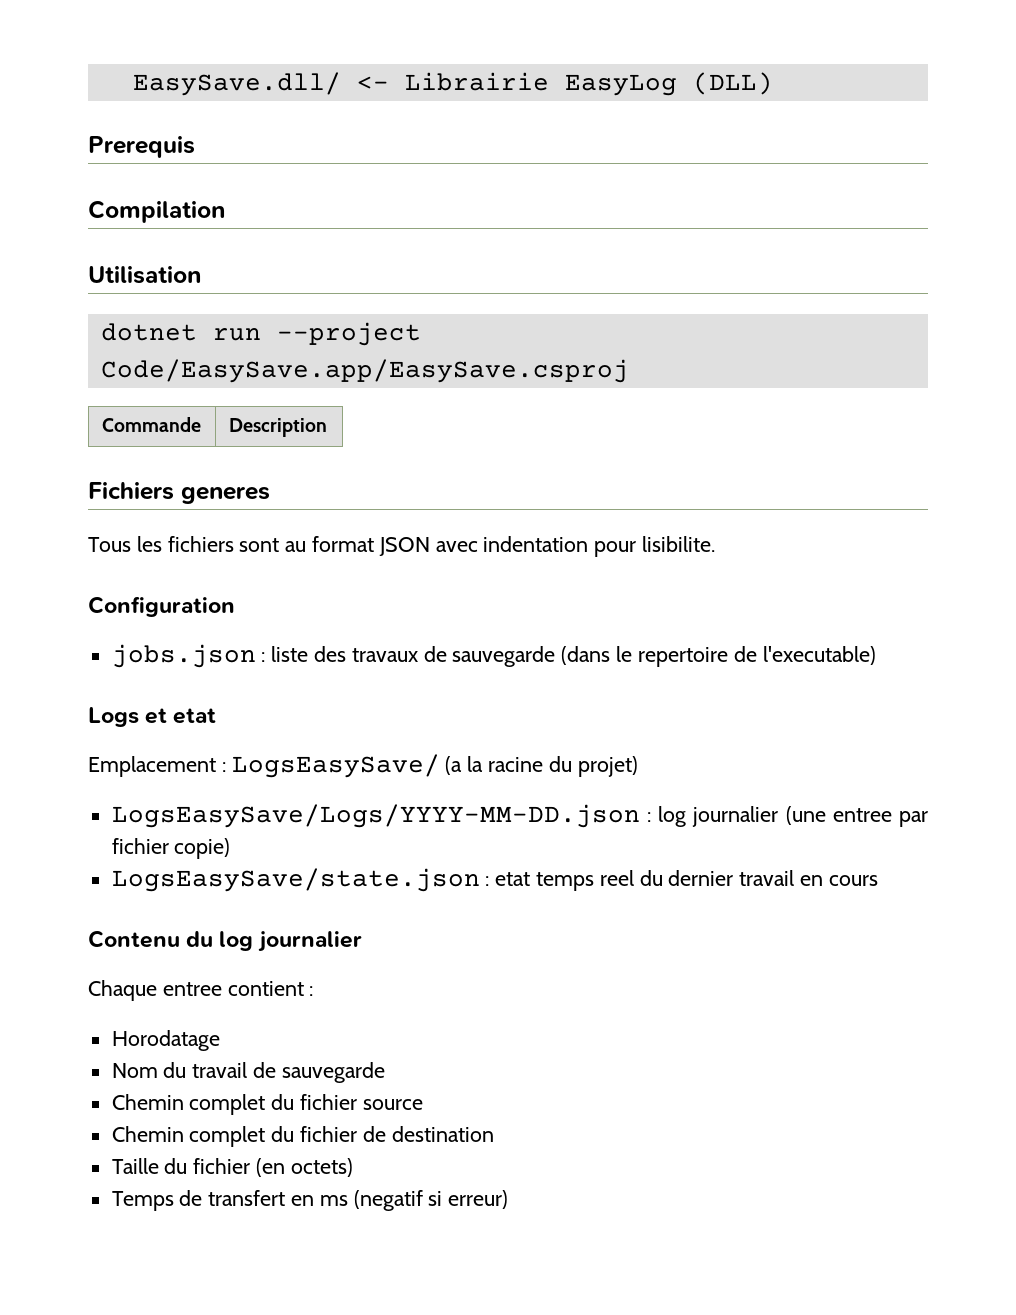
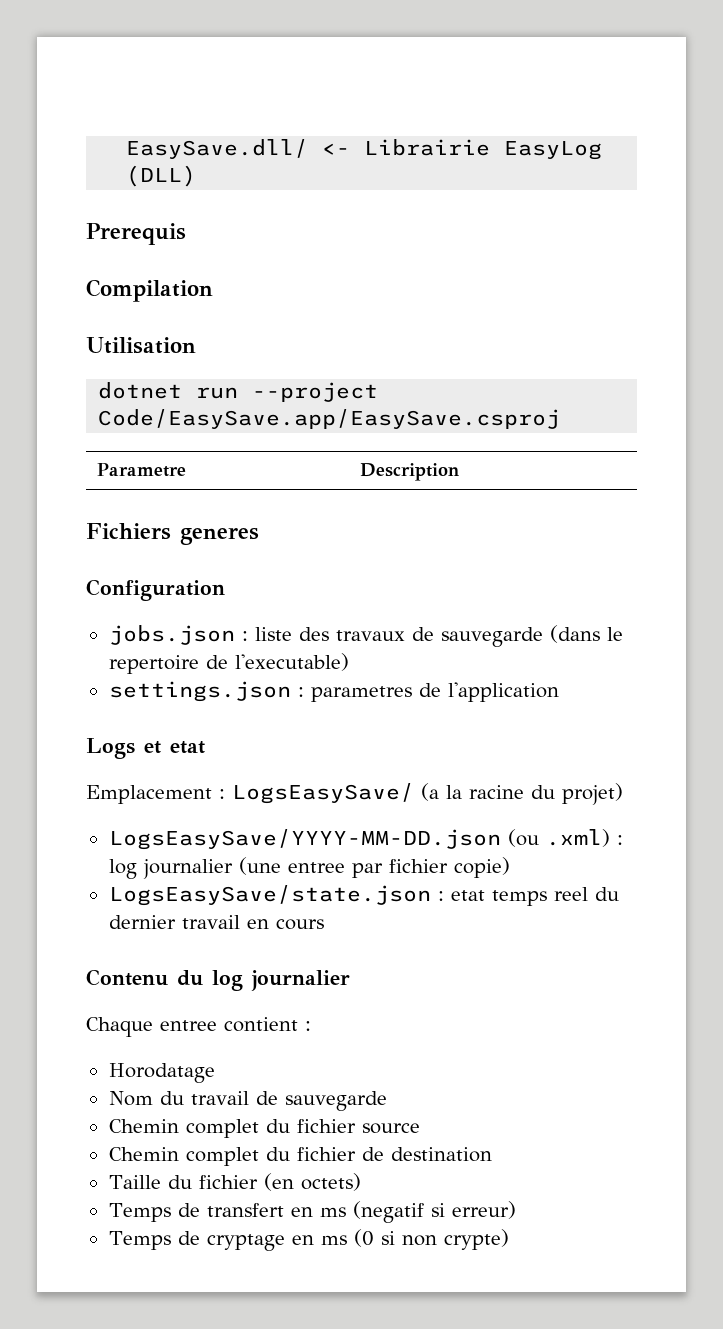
[101,417,201,432] Commande -> [97,463,187,477] Parametre
[88,536,716,557] // Tous les fichiers sont au format JSON avec indentation pour lisibilite. -> (259, 536) none
(876, 655) none -> [108,681,559,702] // settings.json : parametres de l'application
[111,804,640,828] LogsEasySave/Logs/YYYY-MM-DD.json -> [108,829,610,850] LogsEasySave/YYYY-MM-DD.json (ou .xml)
(509, 1199) none -> [108,1229,509,1251] // Temps de cryptage en ms (0 si non crypte)

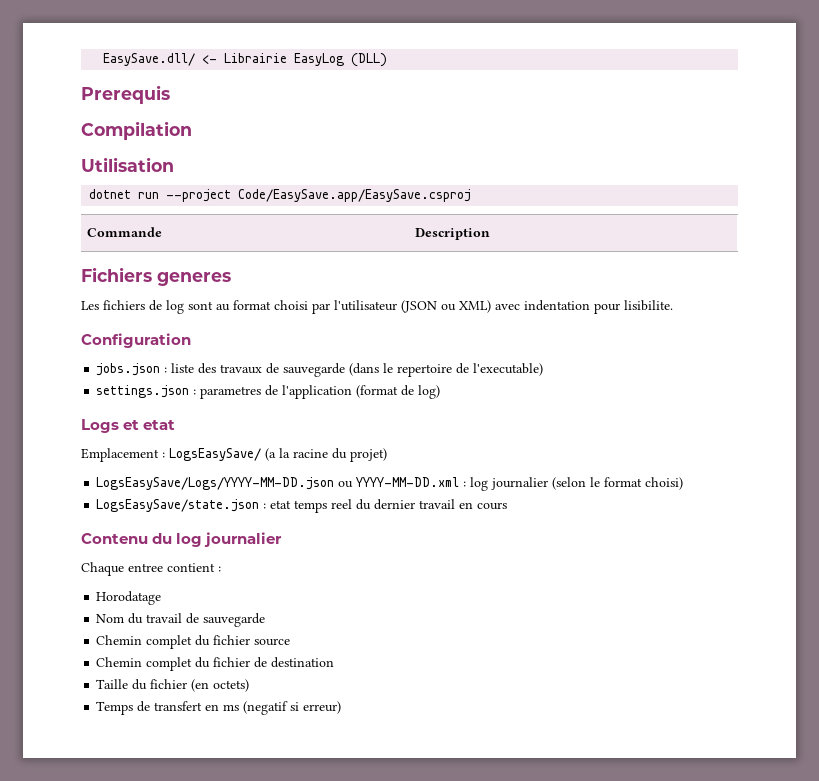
[97,463,187,477] Parametre -> [86,227,162,237] Commande
(259, 536) none -> [81,300,673,314] // Les fichiers de log sont au format choisi par l'utilisateur (JSON ou XML) avec indentation pour lisibilite.
(559, 692) none -> [356,385,441,399] (format de log)
[108,829,623,850] [108,857,510,879] LogsEasySave/YYYY-MM-DD.json (ou .xml) : log journalier (une entree par fichier copie) -> [96,477,684,491] LogsEasySave/Logs/YYYY-MM-DD.json ou YYYY-MM-DD.xml : log journalier (selon le format choisi)
[108,1229,509,1251] // Temps de cryptage en ms (0 si non crypte) -> (342, 707) none

